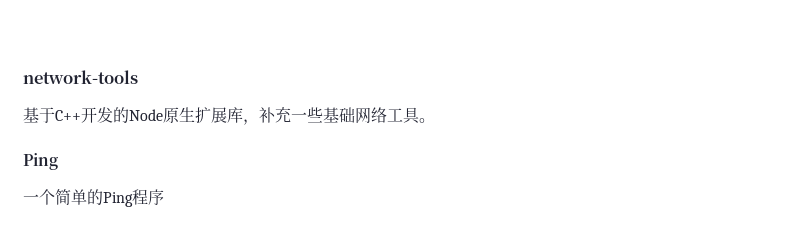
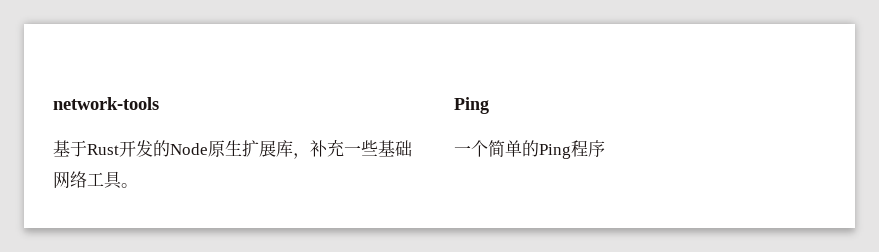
[55,110,81,121] C++ -> [87,144,119,155] Rust

